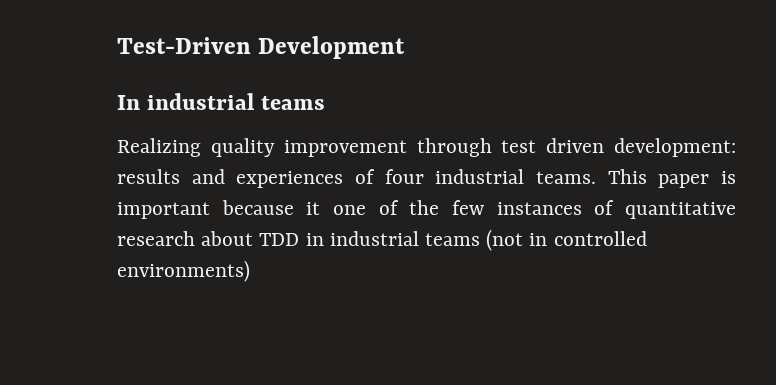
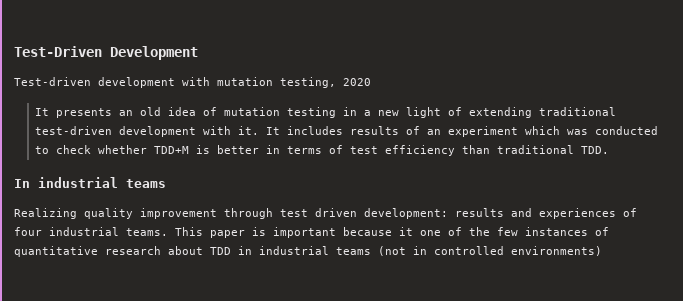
(406, 47) none -> [14,77,371,88] [34,107,616,118] [34,126,658,137] [34,145,609,156] // Test-driven development with mutation testing, 2020 // It presents an old idea of mutation testing in a new light of extending traditional test-driven development with it. It includes results of an experiment which was conducted to check whether TDD+M is better in terms of test efficiency than traditional TDD.

